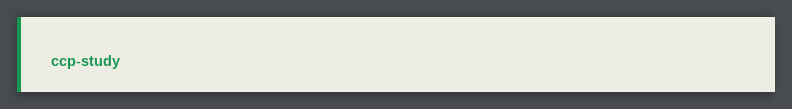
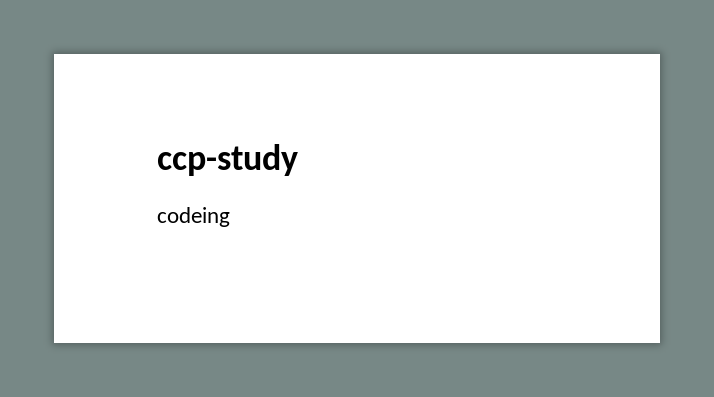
(120, 62) none -> [157,207,230,227] // codeing

